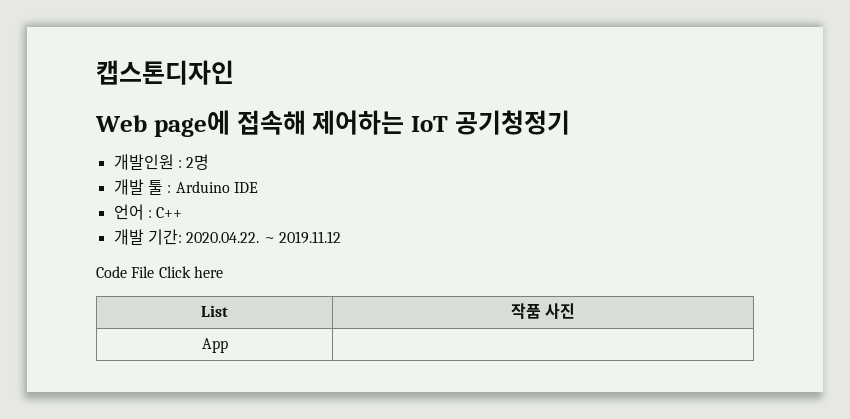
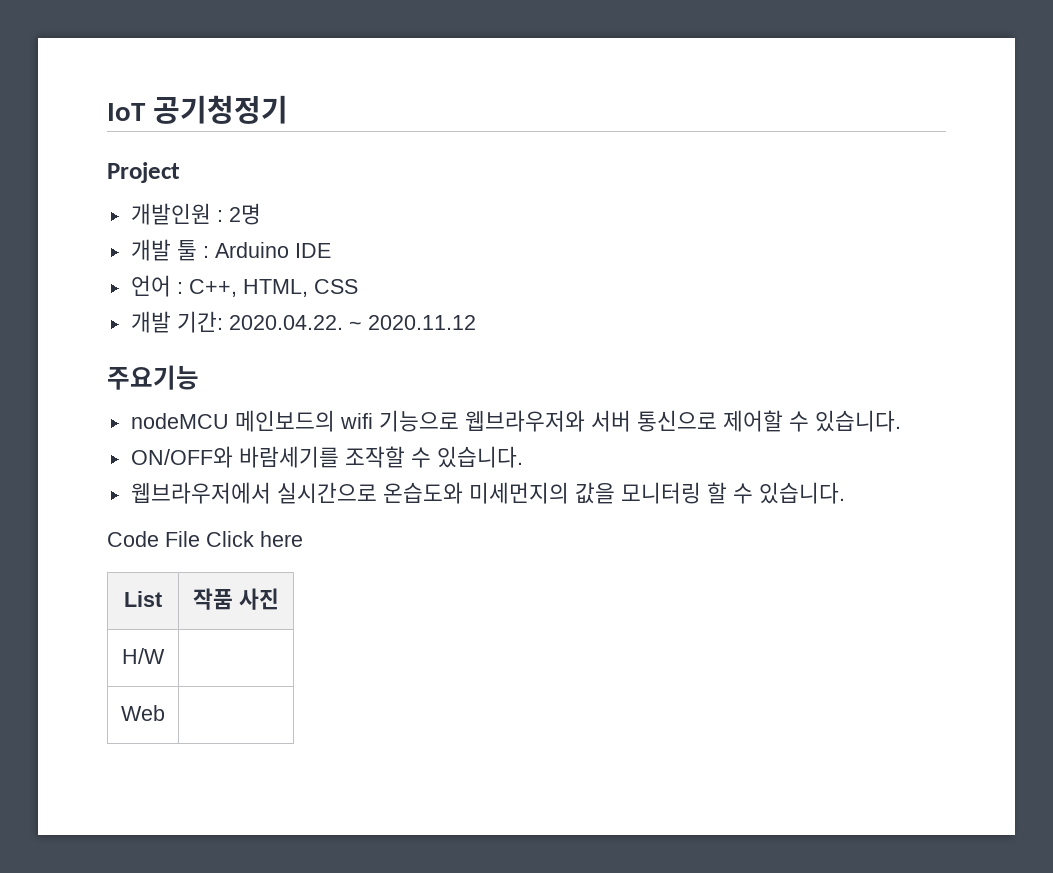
[96,60,234,85] [95,110,405,137] 캡스톤디자인 // Web page에 접속해 제어하는 -> (107, 112) none
(570, 122) none -> [107,162,180,183] // Project
[156,207,183,218] C++ -> [188,279,358,297] C++, HTML, CSS
[278,231,341,244] 2019.11.12 -> [367,315,476,330] [107,365,199,390] [130,410,901,432] [130,446,523,468] [130,482,845,504] 2020.11.12 // 주요기능 // nodeMCU 메인보드의 wifi 기능으로 웹브라우저와 서버 통신으로 제어할 수 있습니다. // ON/OFF와 바람세기를 조작할 수 있습니다. // 웹브라우저에서 실시간으로 온습도와 미세먼지의 값을 모니터링 할 수 있습니다.
[201,338,228,353] App -> [122,648,165,664] [121,705,165,721] H/W | // Web

